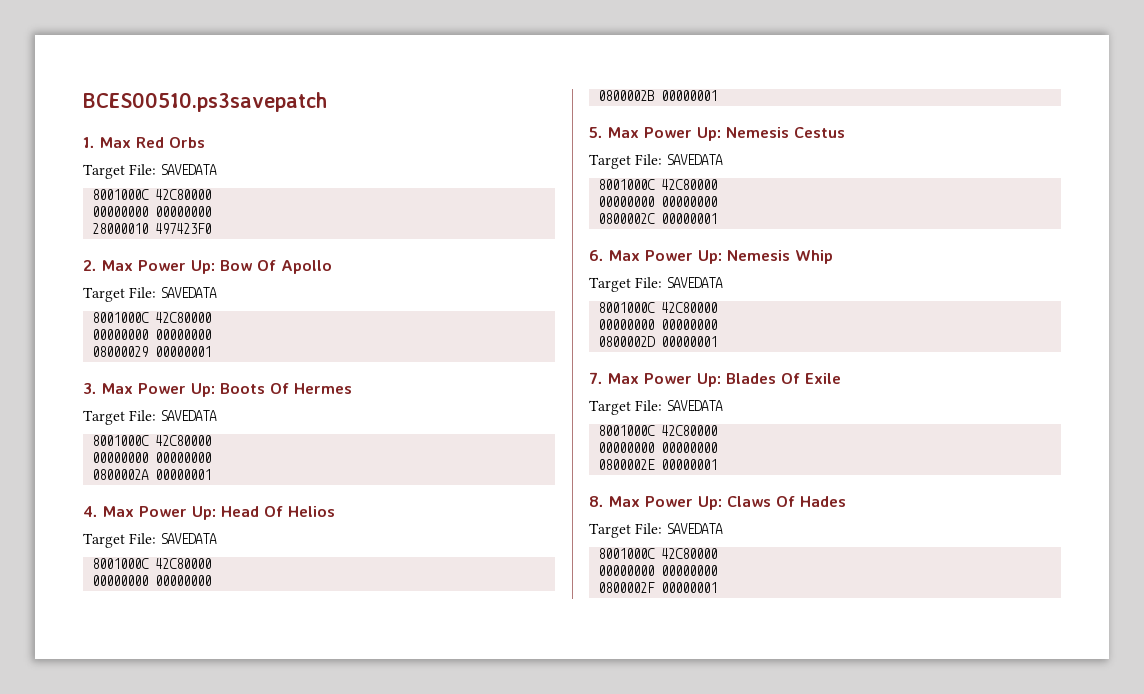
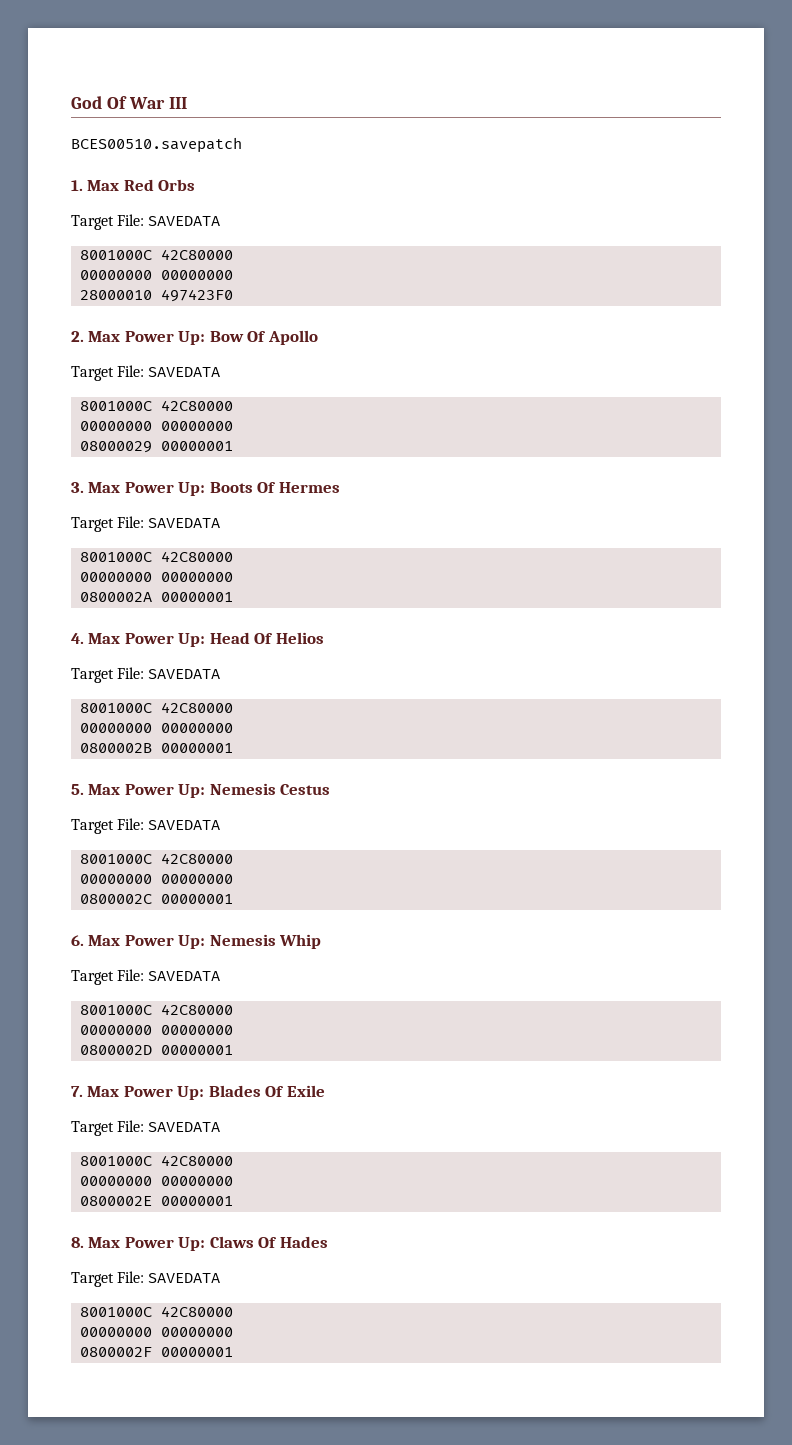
[83,92,327,112] BCES00510.ps3savepatch -> [71,96,187,109] [71,137,242,153] God Of War III // BCES00510.savepatch

